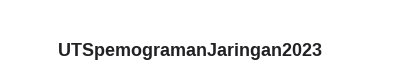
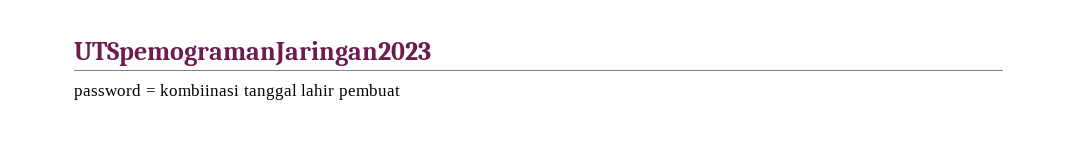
(322, 51) none -> [74,84,400,100] // password = kombiinasi tanggal lahir pembuat

